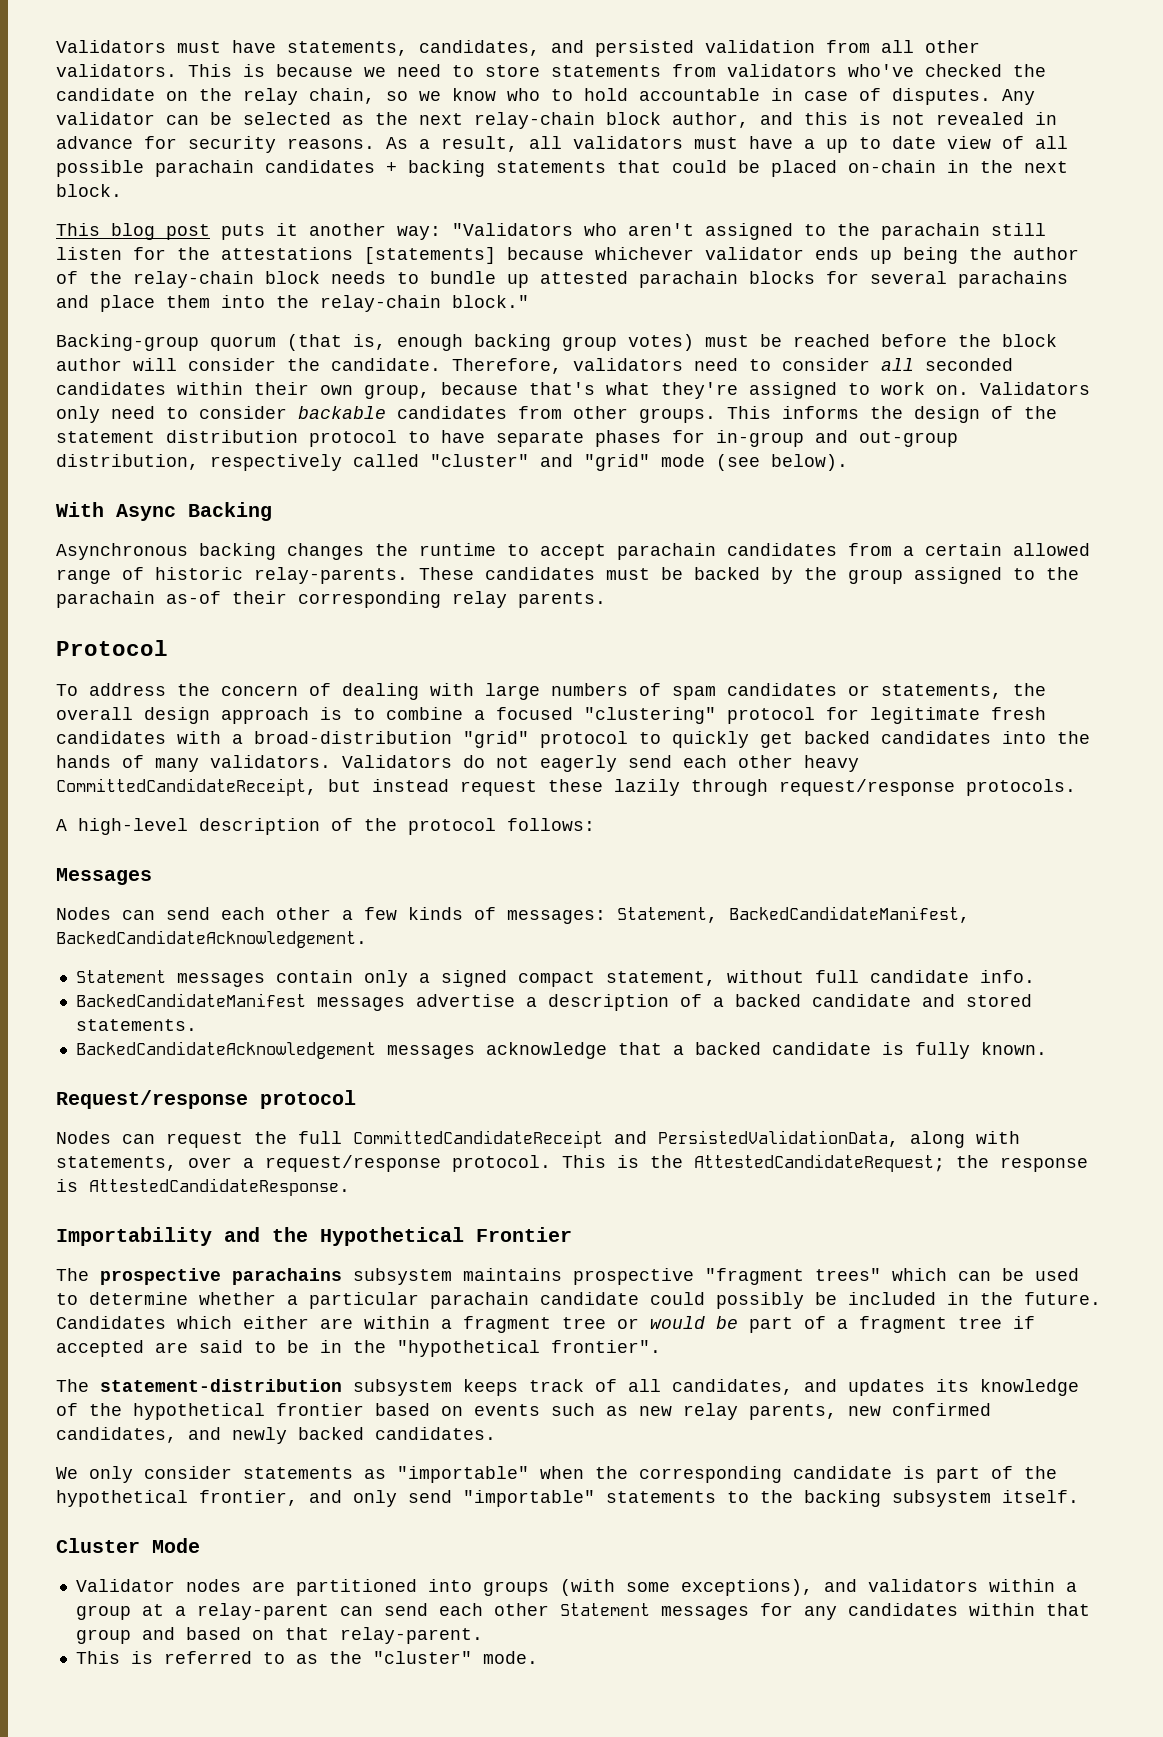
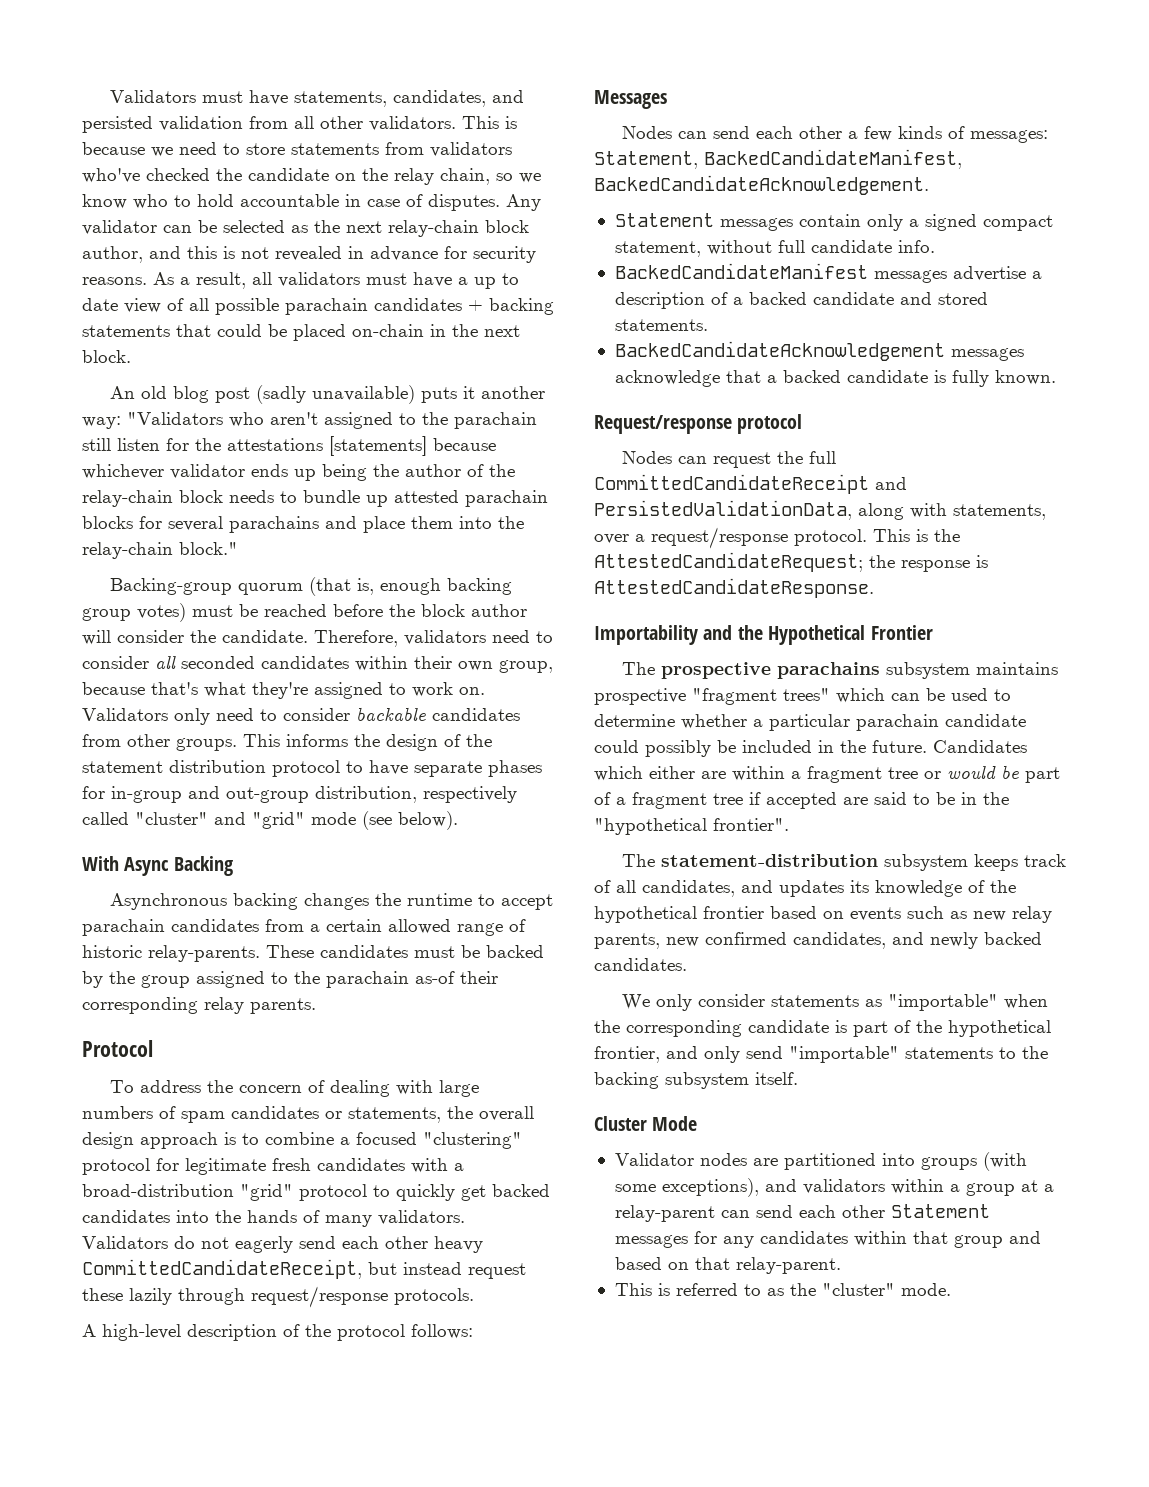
[56,223,210,240] This blog post -> [109,385,415,404] An old blog post (sadly unavailable)

